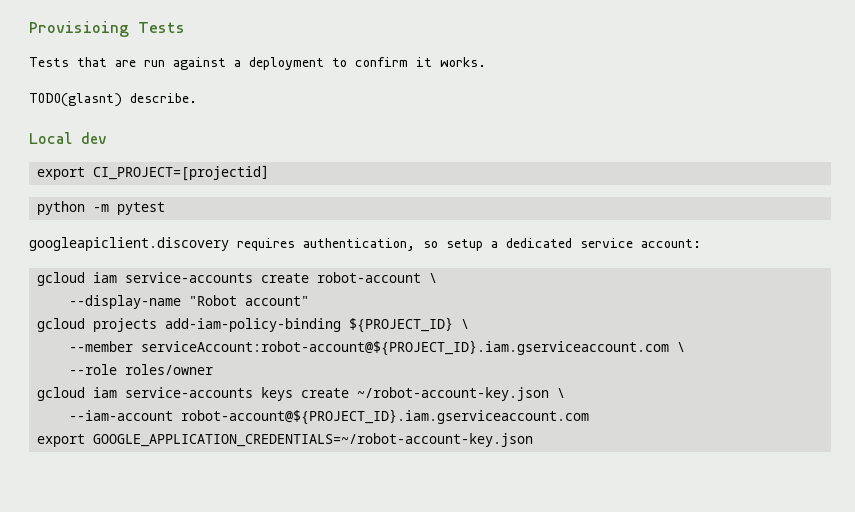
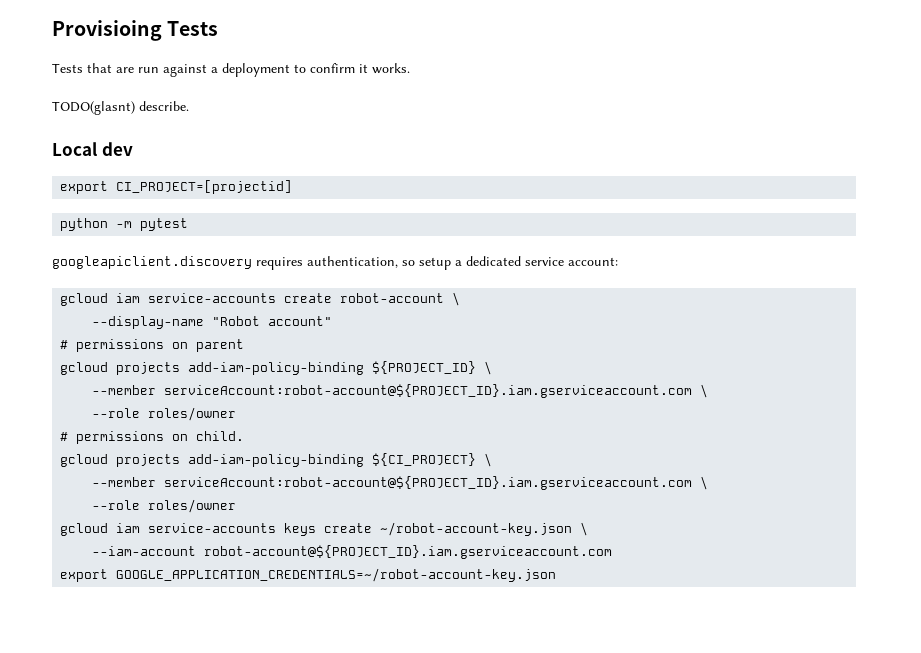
(310, 301) none -> [60,339,245,352] // # permissions on parent
(214, 369) none -> [60,431,245,444] [60,453,493,467] [92,476,709,490] [92,499,237,513] // # permissions on child. // gcloud projects add-iam-policy-binding ${CI_PROJECT} \ // --member serviceAccount:robot-account@${PROJECT_ID}.iam.gserviceaccount.com \ // --role roles/owner

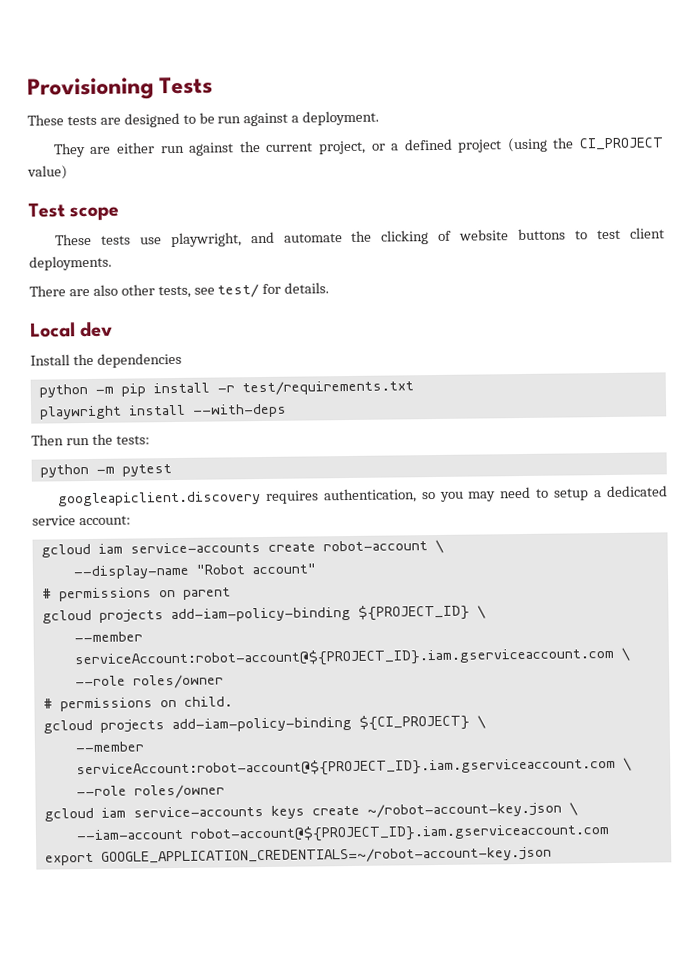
[52,20,162,41] Provisioing -> [27,77,154,101] Provisioning
[52,63,410,77] [52,101,189,115] [52,142,133,156] [60,180,293,194] Tests that are run against a deployment to confirm it works. // TODO(glasnt) describe. // Local dev // export CI_PROJECT=[projectid] -> [27,110,380,128] [52,137,665,158] [27,165,68,180] [28,202,120,222] [54,227,665,248] [29,255,112,271] [29,282,330,299] [30,321,114,338] [30,352,182,368] [38,380,414,398] [39,403,287,420] [31,433,150,446] These tests are designed to be run against a deployment. // They are either run against the current project, or a defined project (using the CI_PROJECT value) // Test scope // These tests use playwright, and automate the clicking of website buttons to test client deployments. // There are also other tests, see test/ for details. // Local dev // Install the dependencies // python -m pip install -r test/requirements.txt // playwright install --with-deps // Then run the tests:
(415, 263) none -> [439,486,550,502] you may need to

